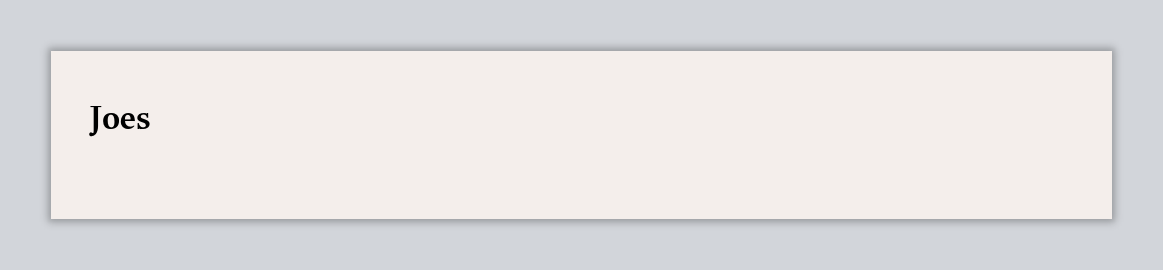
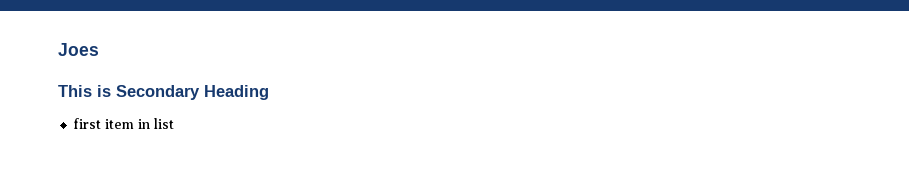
(150, 121) none -> [58,85,269,100] [73,118,175,129] // This is Secondary Heading // first item in list

